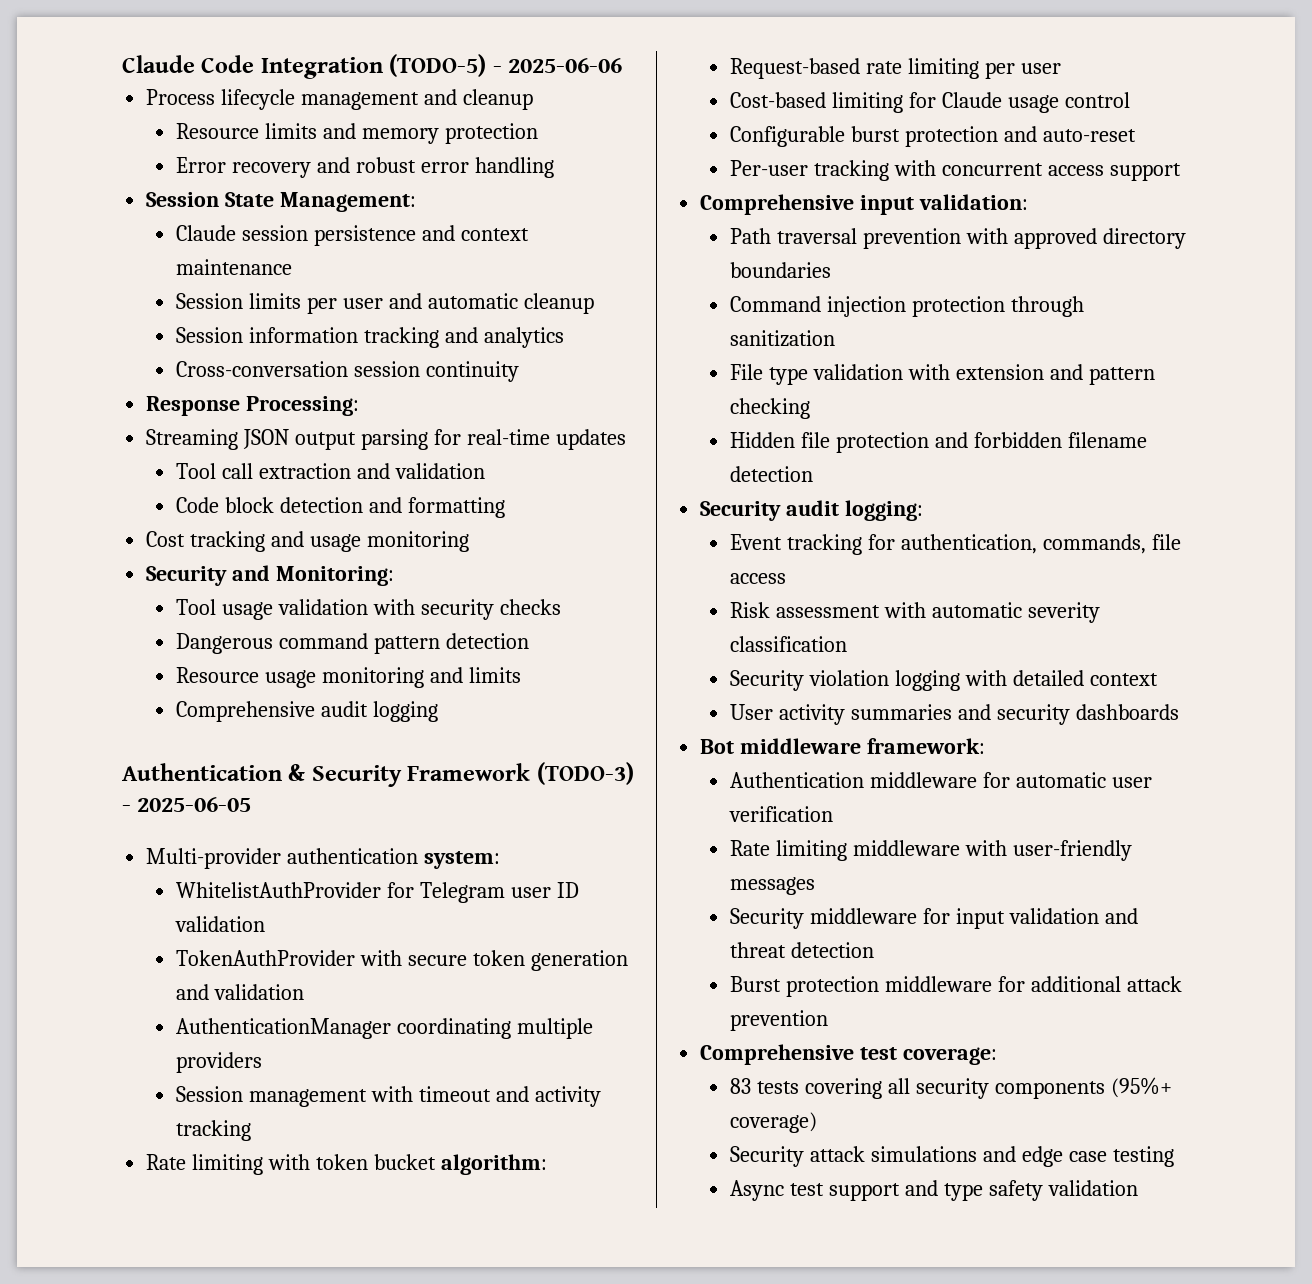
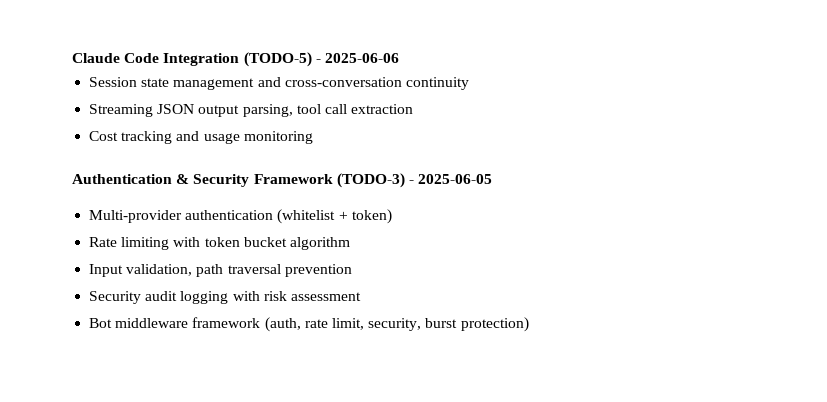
[146,89,533,110] [176,123,539,144] [176,157,554,178] [146,192,417,212] [176,225,530,246] [176,259,293,275] [176,293,594,314] [176,327,565,348] [176,361,421,377] Process lifecycle management and cleanup // Resource limits and memory protection // Error recovery and robust error handling // Session State Management: // Claude session persistence and context maintenance // Session limits per user and automatic cleanup // Session information tracking and analytics // Cross-conversation session -> [89,77,402,90] Session state management and cross-conversation
[146,396,360,416] // Response Processing: -> (469, 83) none
[361,429,626,450] [176,463,486,479] [176,497,506,518] parsing for real-time updates // Tool call extraction and validation // Code block detection and formatting -> [242,104,414,117] parsing, tool call extraction
[146,565,395,586] [176,599,561,620] [176,633,530,654] [176,667,522,688] [176,701,439,722] // Security and Monitoring: // Tool usage validation with security checks // Dangerous command pattern detection // Resource usage monitoring and limits // Comprehensive audit logging -> (313, 137) none
[424,851,501,869] [176,882,580,903] [175,916,266,932] [176,950,629,971] [176,984,305,1000] [176,1018,594,1039] [176,1052,263,1073] [176,1086,601,1107] [176,1120,252,1141] system: // WhitelistAuthProvider for Telegram user ID validation // TokenAuthProvider with secure token generation and validation // AuthenticationManager coordinating multiple providers // Session management with timeout and activity tracking -> [277,209,392,224] (whitelist + token)
[440,1154,547,1175] [730,58,1062,79] [730,92,1130,113] [730,126,1137,147] [730,160,1181,181] [700,194,1029,215] [730,228,1186,249] [730,262,832,278] [730,296,1085,317] [730,330,836,347] [730,364,1155,385] [730,398,811,419] [730,432,1147,453] [730,466,814,482] [700,500,924,521] [730,534,1181,555] [730,573,787,584] [730,602,1101,623] [730,636,848,652] [730,670,1158,691] [730,704,1179,725] [700,738,986,754] [730,772,1153,788] [729,806,834,822] [730,840,1133,861] [730,877,816,895] [730,908,1138,929] [730,942,875,958] [730,976,1182,997] [730,1010,829,1031] [700,1044,998,1065] [730,1077,1172,1099] [730,1112,818,1133] [730,1146,1174,1167] [730,1180,1138,1201] algorithm: // Request-based rate limiting per user // Cost-based limiting for Claude usage control // Configurable burst protection and auto-reset // Per-user tracking with concurrent access support // Comprehensive input validation: // Path traversal prevention with approved directory boundaries // Command injection protection through sanitization // File type validation with extension and pattern checking // Hidden file protection and forbidden filename detection // Security audit logging: // Event tracking for authentication, commands, file access // Risk assessment with automatic severity classification // Security violation logging with detailed context // User activity summaries and security dashboards // Bot middleware framework: // Authentication middleware for automatic user verification // Rate limiting middleware with user-friendly messages // Security middleware for input validation and threat detection // Burst protection middleware for additional attack prevention // Comprehensive test coverage: // 83 tests covering all security components (95%+ coverage) // Security attack simulations and edge case testing // Async test support and type safety validation -> [289,237,350,250] [89,264,352,277] [89,291,361,304] [89,317,529,332] algorithm // Input validation, path traversal prevention // Security audit logging with risk assessment // Bot middleware framework (auth, rate limit, security, burst protection)

